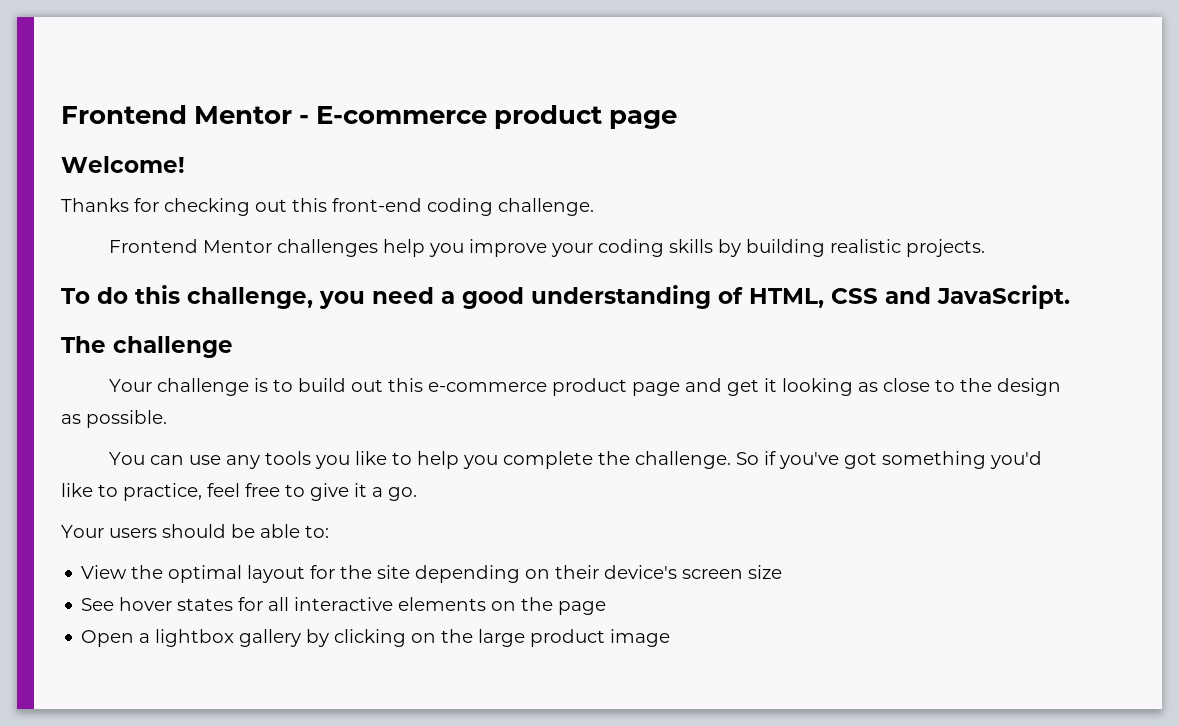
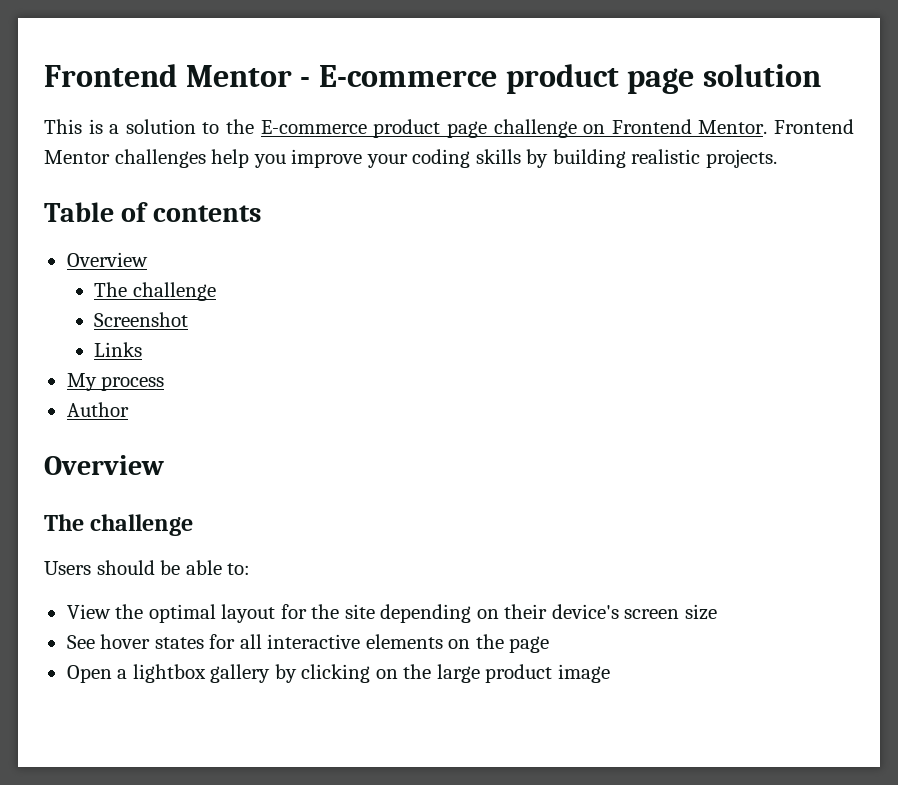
[61,156,185,173] [61,198,594,216] // Welcome! // Thanks for checking out this front-end coding challenge. // -> [702,64,821,87] [44,119,768,138] solution // This is a solution to the E-commerce product page challenge on Frontend Mentor.
[61,285,1070,309] [61,336,233,358] [108,378,1061,396] [61,410,167,428] [108,451,1042,469] [61,483,417,501] [61,525,157,538] To do this challenge, you need a good understanding of HTML, CSS and JavaScript. // The challenge // Your challenge is to build out this e-commerce product page and get it looking as close to the design as possible. // You can use any tools you like to help you complete the challenge. So if you've got something you'd like to practice, feel free to give it a go. // Your users -> [44,202,261,222] [66,252,148,267] [94,282,216,301] [94,312,189,327] [94,342,143,357] [66,373,165,391] [66,402,129,417] [44,455,164,475] [44,514,194,536] [44,561,91,575] Table of contents // Overview // The challenge // Screenshot // Links // My process // Author // Overview // The challenge // Users

